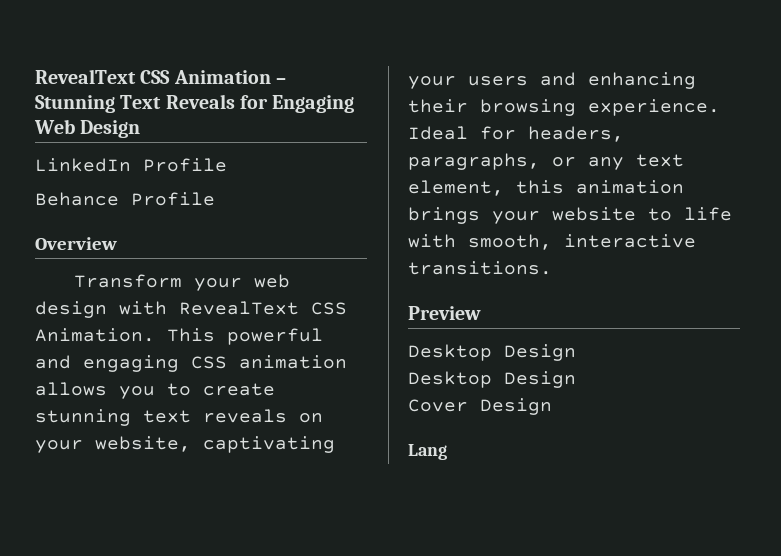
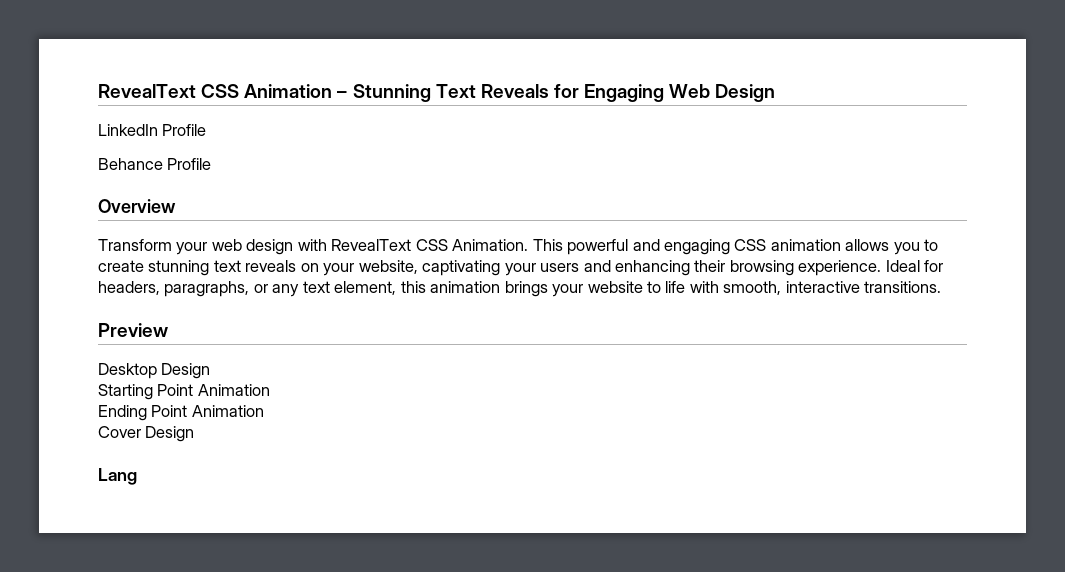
[408,371,576,388] Desktop Design -> [98,384,270,400] [98,405,264,421] Starting Point Animation // Ending Point Animation

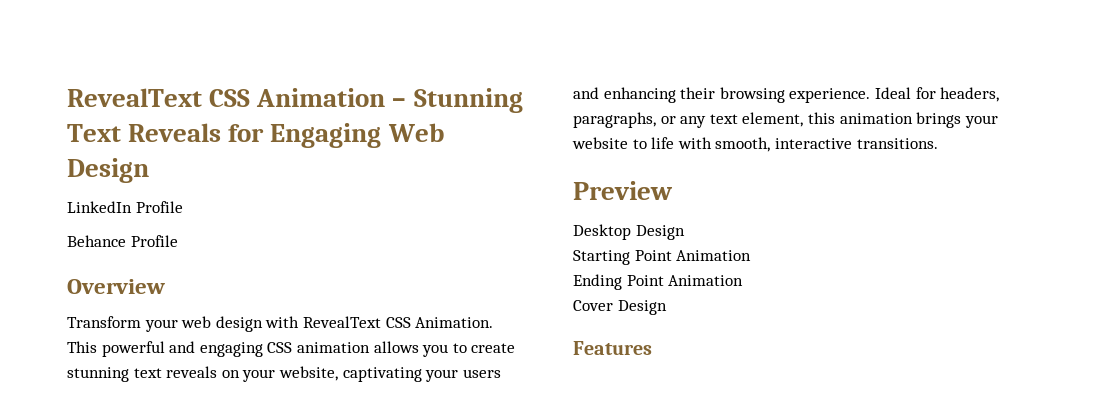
[98,468,137,485] Lang -> [573,341,652,355] Features

